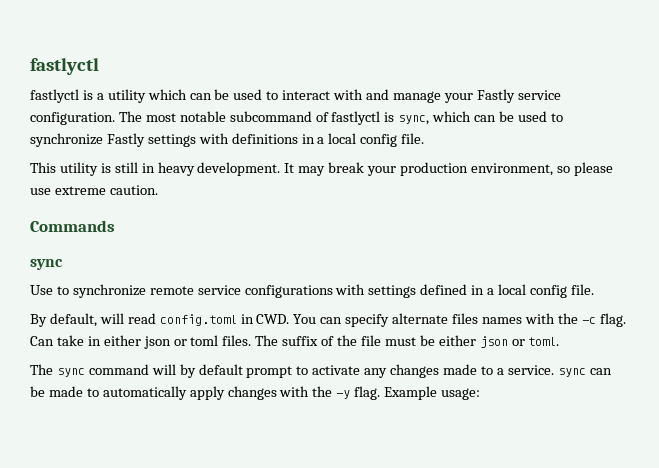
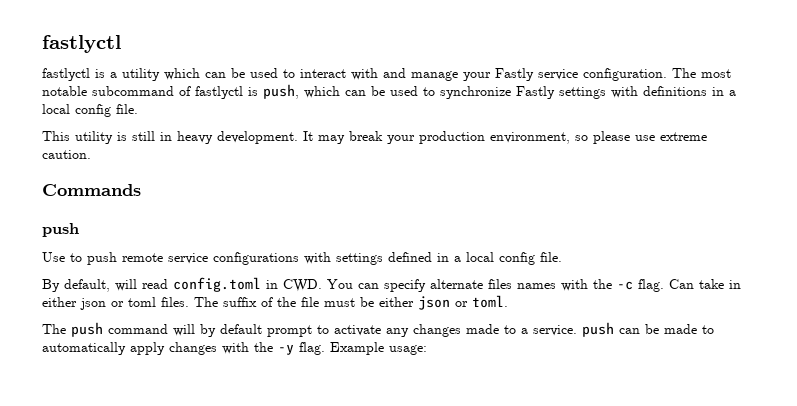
[398,115,430,125] sync, -> [263,84,299,99] push,
[30,259,63,270] sync -> [42,223,79,237] push
[72,284,146,298] synchronize -> [87,252,117,265] push
[56,368,85,377] sync -> [71,322,103,337] push
[557,368,586,377] sync -> [582,322,614,337] push

